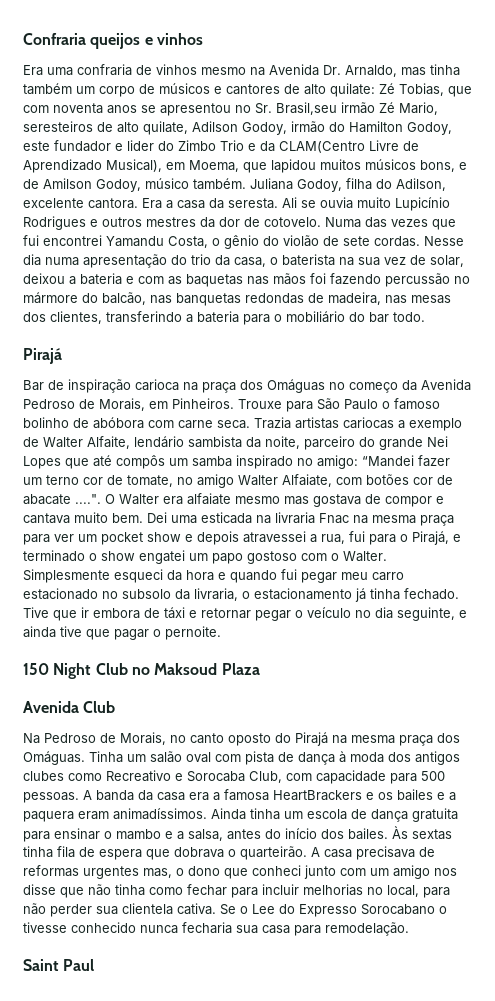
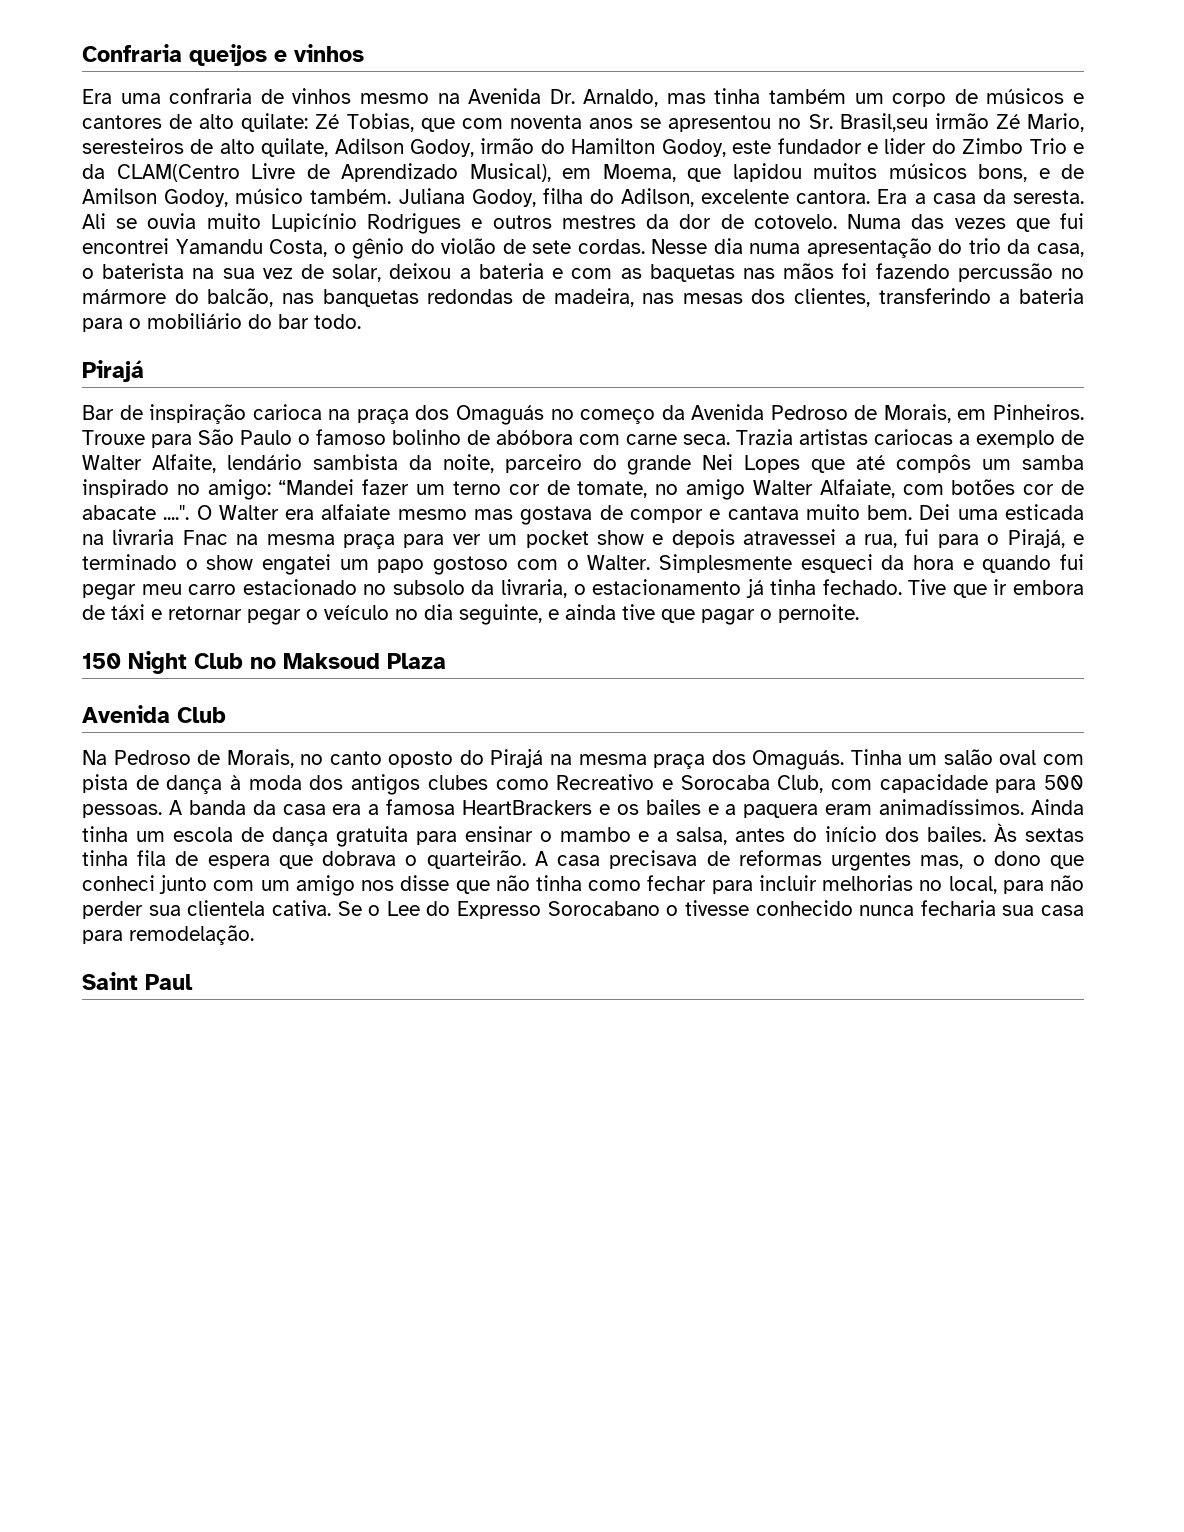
[267,379,325,393] Omáguas -> [455,405,544,425] Omaguás
[23,751,85,765] Omáguas. -> [752,750,845,770] Omaguás.

